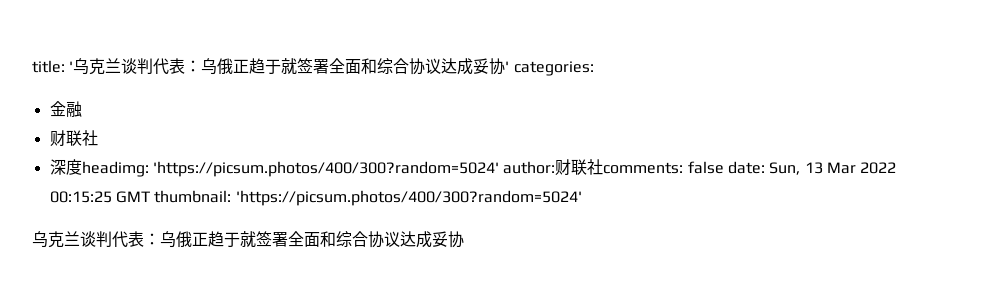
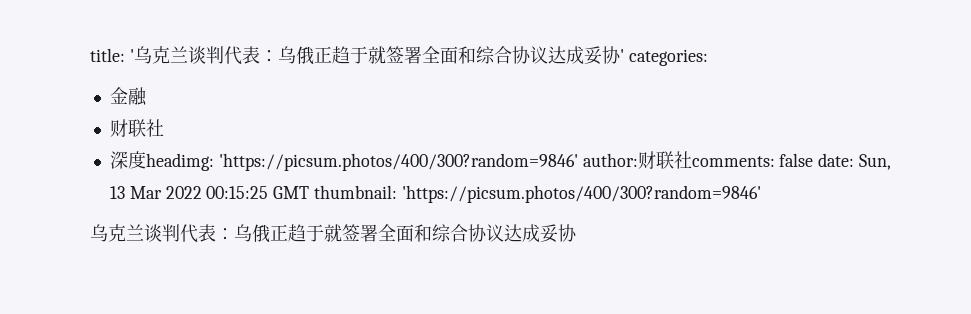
[152,161,499,177] 'https://picsum.photos/400/300?random=5024' -> [218,153,578,171] 'https://picsum.photos/400/300?random=9846'
[235,190,582,206] 'https://picsum.photos/400/300?random=5024' -> [401,185,761,203] 'https://picsum.photos/400/300?random=9846'

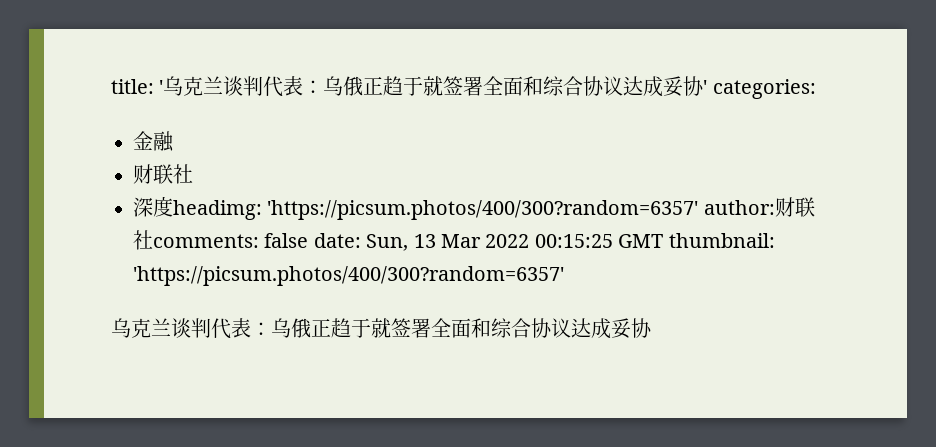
[218,153,578,171] 'https://picsum.photos/400/300?random=9846' -> [267,200,699,220] 'https://picsum.photos/400/300?random=6357'
[401,185,761,203] 'https://picsum.photos/400/300?random=9846' -> [133,266,564,286] 'https://picsum.photos/400/300?random=6357'

